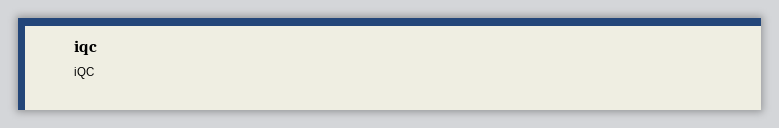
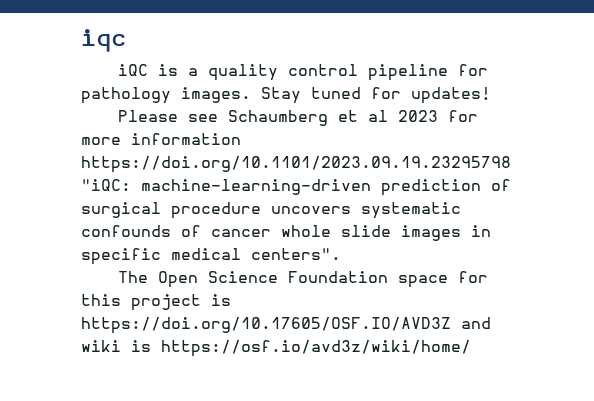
(94, 73) none -> [157,64,488,81] [81,87,491,104] [117,110,478,126] [81,133,241,145] [81,156,511,173] [81,179,511,196] [81,202,461,219] [81,225,491,241] [81,248,341,265] [117,271,488,288] [81,294,231,311] [81,317,491,334] [81,340,471,357] is a quality control pipeline for pathology images. Stay tuned for updates! // Please see Schaumberg et al 2023 for more information https://doi.org/10.1101/2023.09.19.23295798 "iQC: machine-learning-driven prediction of surgical procedure uncovers systematic confounds of cancer whole slide images in specific medical centers". // The Open Science Foundation space for this project is https://doi.org/10.17605/OSF.IO/AVD3Z and wiki is https://osf.io/avd3z/wiki/home/

